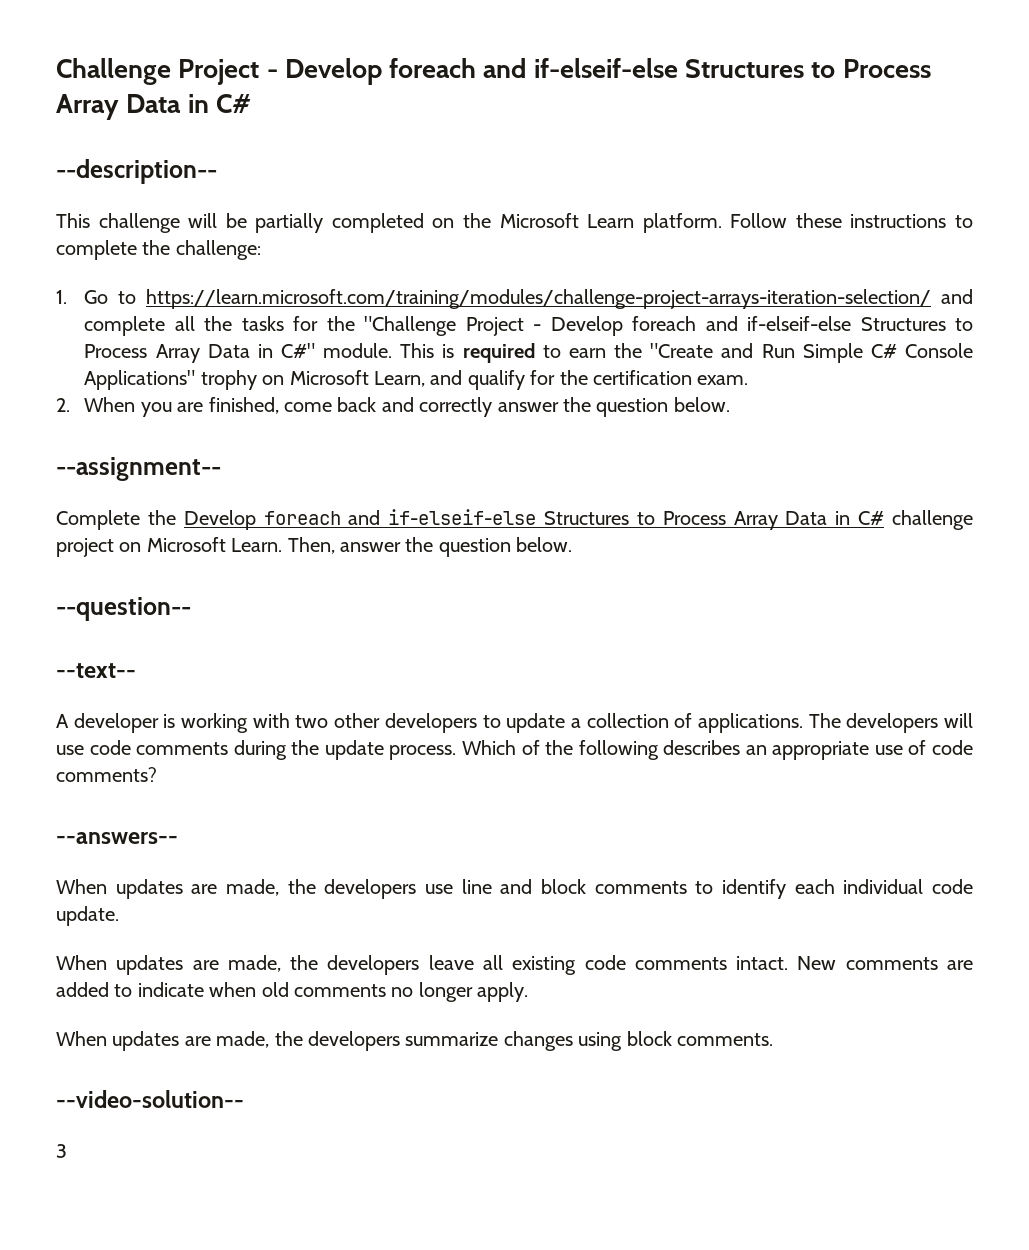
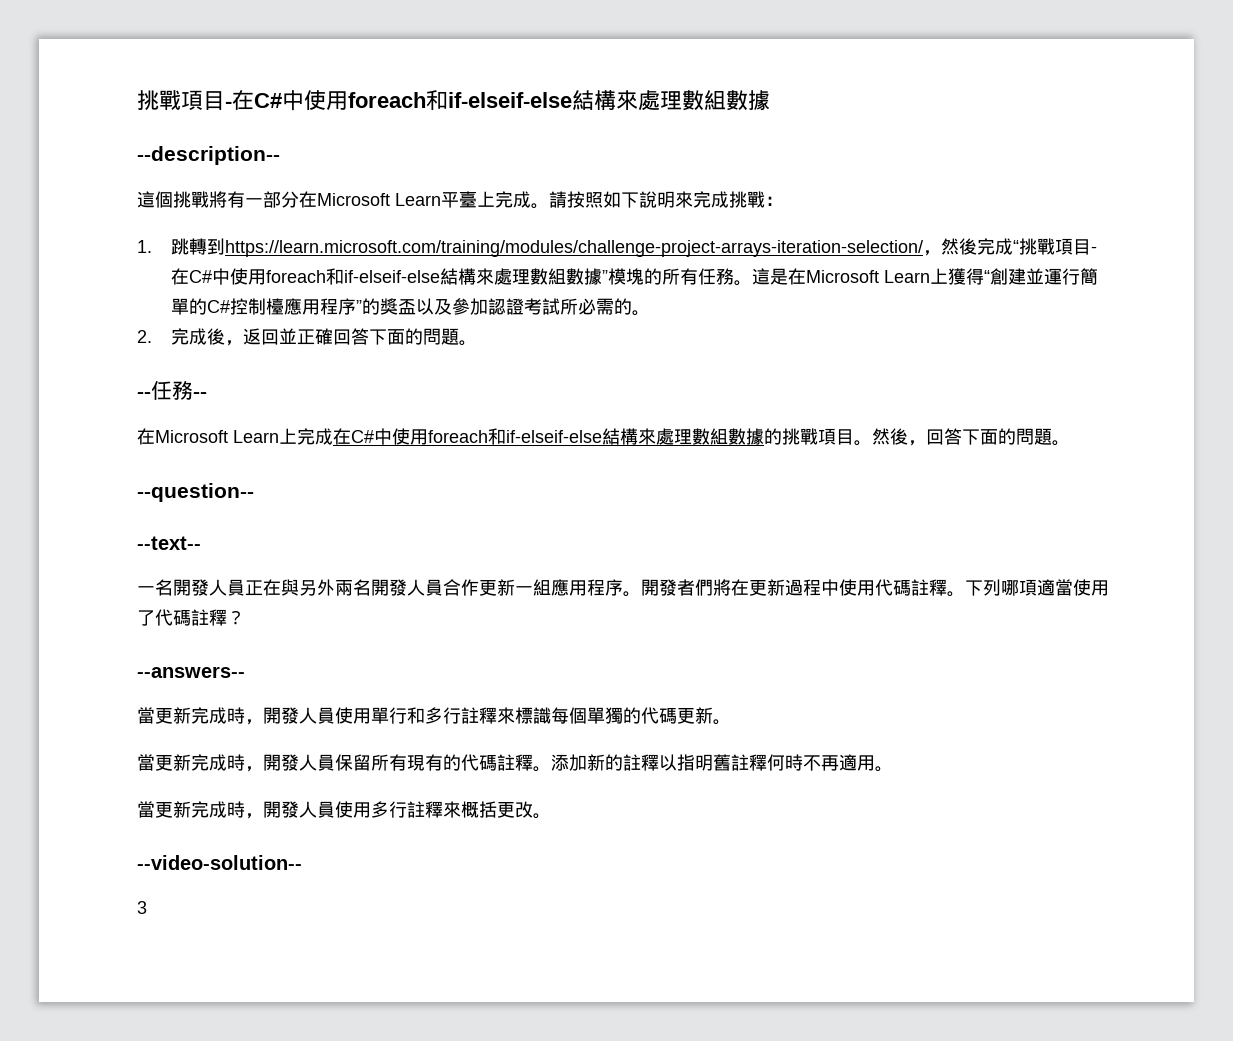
[56,58,931,85] [56,94,251,120] [56,159,217,184] [56,213,973,233] [56,240,261,260] [56,289,974,309] [84,316,973,336] [84,343,974,363] [84,370,749,390] [56,397,730,417] [56,457,221,481] [56,509,973,530] [56,537,573,557] [56,597,191,621] [56,663,136,678] [56,713,973,733] [56,740,973,760] [56,767,157,782] [56,832,178,844] [56,879,973,899] [56,906,119,926] [56,955,974,975] [56,982,529,1002] [56,1031,773,1051] Challenge Project - Develop foreach and if-elseif-else Structures to Process Array Data in C# // --description-- // This challenge will be partially completed on the Microsoft Learn platform. Follow these instructions to complete the challenge: // 1. Go to https://learn.microsoft.com/training/modules/challenge-project-arrays-iteration-selection/ and complete all the tasks for the "Challenge Project - Develop foreach and if-elseif-else Structures to Process Array Data in C#" module. This is required to earn the "Create and Run Simple C# Console Applications" trophy on Microsoft Learn, and qualify for the certification exam. // 2. When you are finished, come back and correctly answer the question below. // --assignment-- // Complete the Develop foreach and if-elseif-else Structures to Process Array Data in C# challenge project on Microsoft Learn. Then, answer the question below. // --question-- // --text-- // A developer is working with two other developers to update a collection of applications. The developers will use code comments during the update process. Which of the following describes an appropriate use of code comments? // --answers-- // When updates are made, the developers use line and block comments to identify each individual code update. // When updates are made, the developers leave all existing code comments intact. New comments are added to indicate when old comments no longer apply. // When updates are made, the developers summarize changes using block comments. -> [137,90,770,111] [137,146,280,165] [137,191,783,209] [137,238,1098,257] [171,268,1099,286] [171,298,651,316] [137,328,478,346] [137,380,207,400] [137,428,1070,446] [137,483,254,502] [137,536,201,550] [137,579,1109,597] [137,609,245,626] [137,666,245,678] [137,707,731,725] [137,754,893,772] [137,801,551,819] 挑戰項目-在C#中使用foreach和if-elseif-else結構來處理數組數據 // --description-- // 這個挑戰將有一部分在Microsoft Learn平臺上完成。請按照如下說明來完成挑戰： // 1.跳轉到https://learn.microsoft.com/training/modules/challenge-project-arrays-iteration-selection/，然後完成“挑戰項目-在C#中使用foreach和if-elseif-else結構來處理數組數據”模塊的所有任務。這是在Microsoft Learn上獲得“創建並運行簡單的C#控制檯應用程序”的獎盃以及參加認證考試所必需的。 // 2.完成後，返回並正確回答下面的問題。 // --任務-- // 在Microsoft Learn上完成在C#中使用foreach和if-elseif-else結構來處理數組數據的挑戰項目。然後，回答下面的問題。 // --question-- // --text-- // 一名開發人員正在與另外兩名開發人員合作更新一組應用程序。開發者們將在更新過程中使用代碼註釋。下列哪項適當使用了代碼註釋？ // --answers-- // 當更新完成時，開發人員使用單行和多行註釋來標識每個單獨的代碼更新。 // 當更新完成時，開發人員保留所有現有的代碼註釋。添加新的註釋以指明舊註釋何時不再適用。 // 當更新完成時，開發人員使用多行註釋來概括更改。

